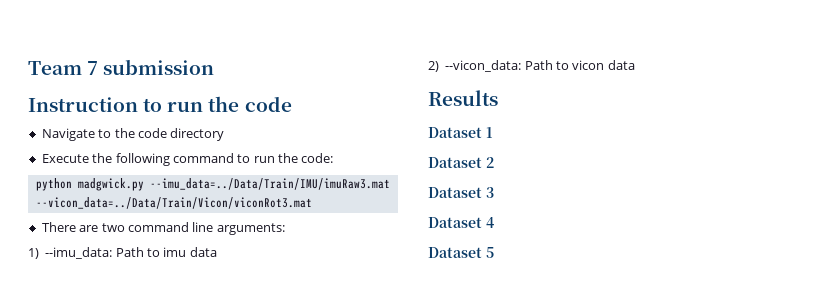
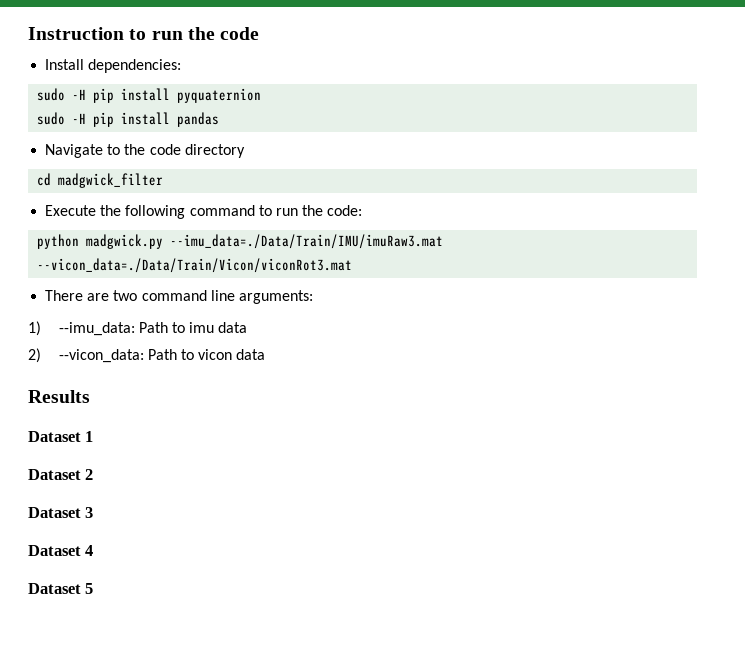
[28,59,215,75] Team 7 submission // -> (28, 33) none
(292, 104) none -> [45,59,182,73] [37,88,262,103] [37,112,220,127] // Install dependencies: // sudo -H pip install pyquaternion // sudo -H pip install pandas
(225, 134) none -> [37,173,164,188] // cd madgwick_filter
[149,178,390,190] [35,197,312,209] --imu_data=../Data/Train/IMU/imuRaw3.mat --vicon_data=../Data/Train/Vicon/viconRot3.mat -> [170,234,444,249] [37,258,353,273] --imu_data=./Data/Train/IMU/imuRaw3.mat --vicon_data=./Data/Train/Vicon/viconRot3.mat

